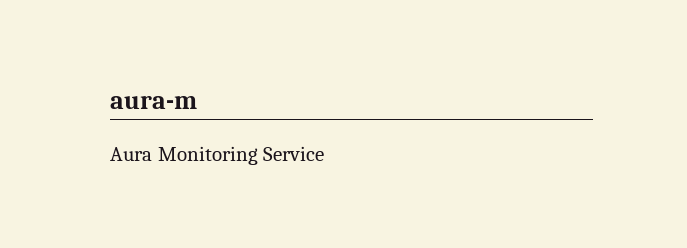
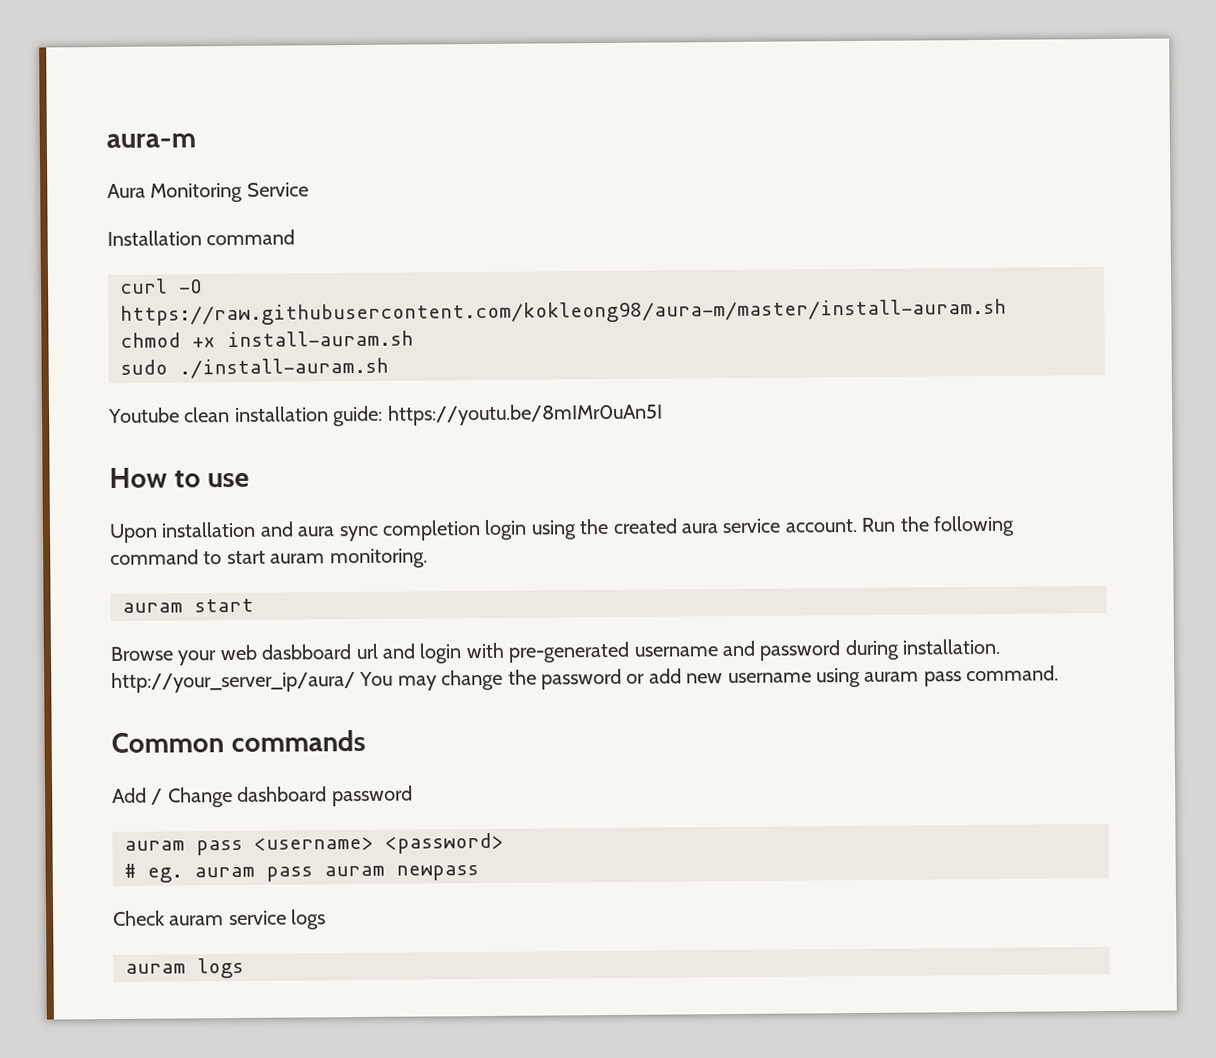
(325, 153) none -> [107,229,296,247] [119,278,203,294] [120,298,1007,326] [120,330,414,348] [120,357,389,379] [108,403,663,427] [109,467,250,488] [109,515,1015,543] [110,548,428,569] [122,598,254,613] [110,638,1002,666] [111,665,1060,693] [111,729,366,753] [112,785,413,808] [124,832,504,856] [124,863,479,883] [113,909,327,930] [125,957,244,979] // Installation command // curl -O https://raw.githubusercontent.com/kokleong98/aura-m/master/install-auram.sh // chmod +x install-auram.sh // sudo ./install-auram.sh // Youtube clean installation guide: https://youtu.be/8mIMr0uAn5I // How to use // Upon installation and aura sync completion login using the created aura service account. Run the following command to start auram monitoring. // auram start // Browse your web dasbboard url and login with pre-generated username and password during installation. http://your_server_ip/aura/ You may change the password or add new username using auram pass command. // Common commands // Add / Change dashboard password // auram pass <username> <password> // # eg. auram pass auram newpass // Check auram service logs // auram logs

